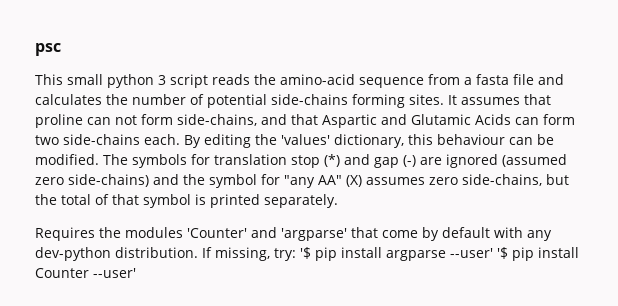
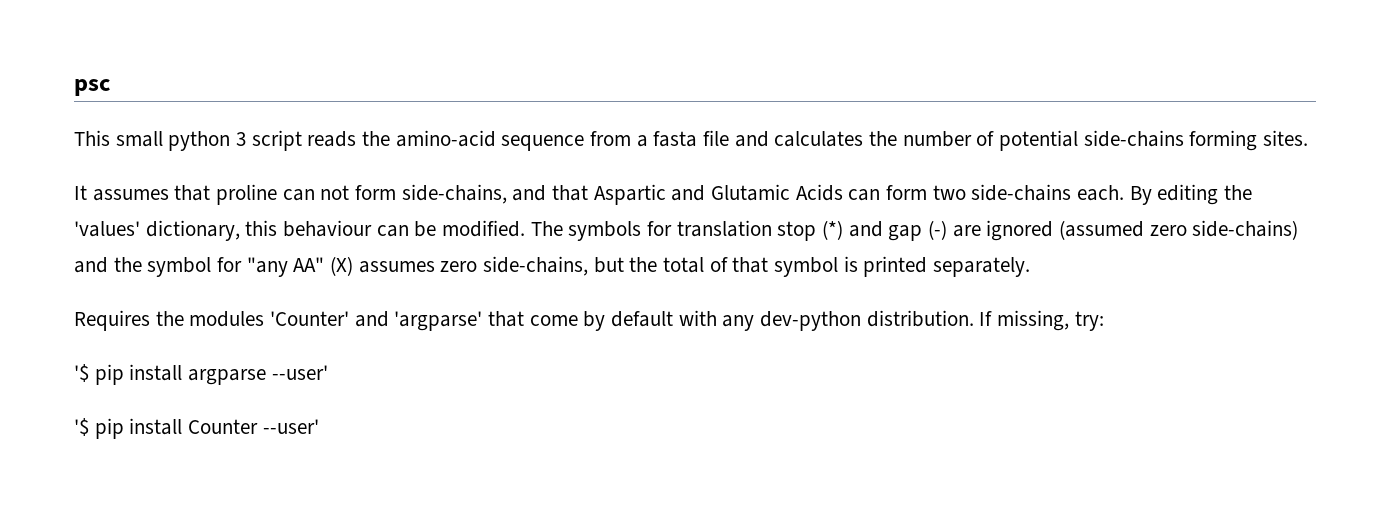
(444, 99) none -> (1309, 138) //
(296, 254) none -> (1104, 321) //
(493, 253) none -> (328, 372) //

